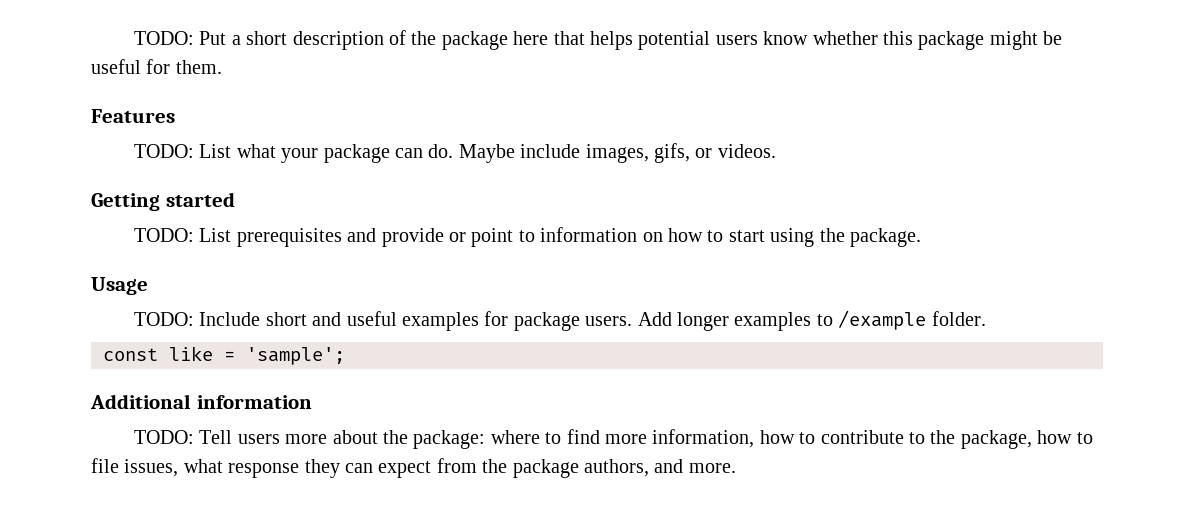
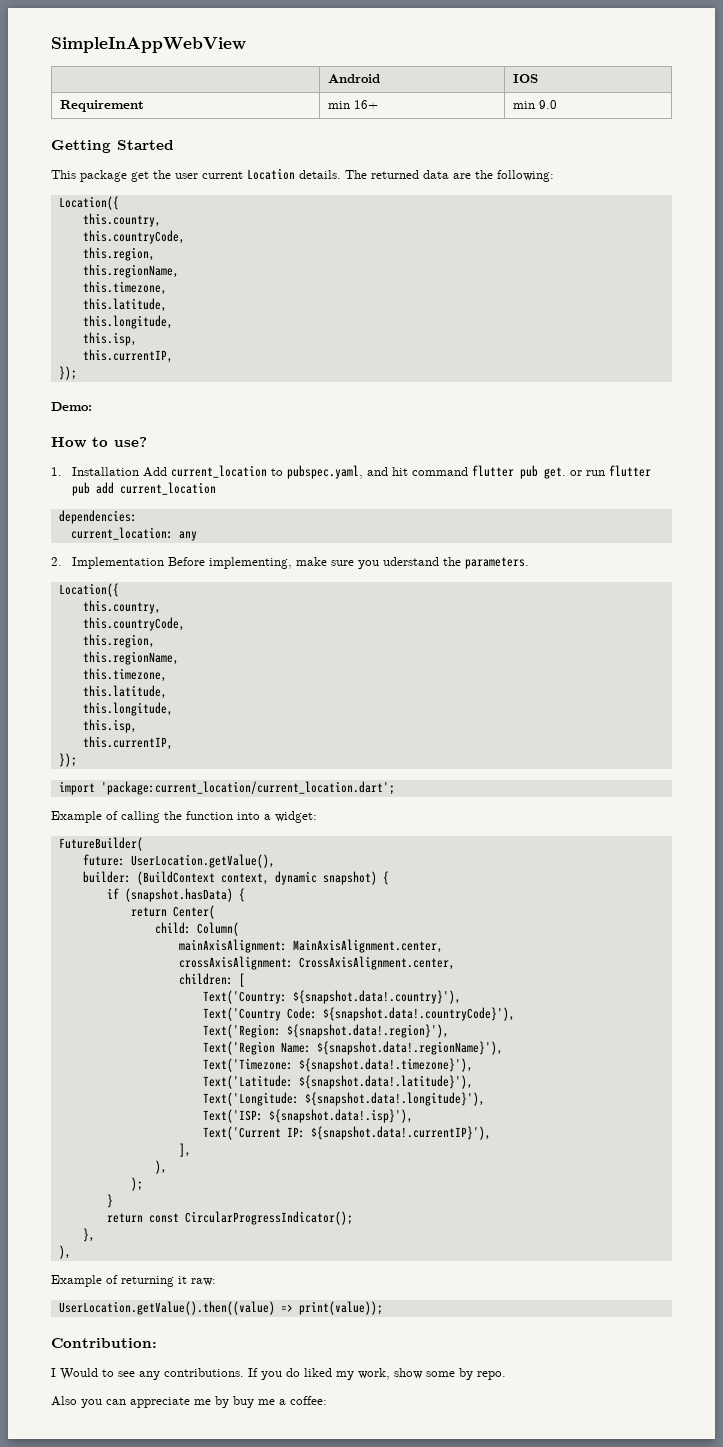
[134,30,1063,50] [91,59,222,74] [91,109,175,123] [134,143,776,163] [91,192,235,211] [134,227,922,247] [91,277,148,295] [134,310,986,331] [103,346,345,365] [90,394,312,409] [134,429,1093,449] [91,458,736,478] TODO: Put a short description of the package here that helps potential users know whether this package might be useful for them. // Features // TODO: List what your package can do. Maybe include images, gifs, or videos. // Getting started // TODO: List prerequisites and provide or point to information on how to start using the package. // Usage // TODO: Include short and useful examples for package users. Add longer examples to /example folder. // const like = 'sample'; // Additional information // TODO: Tell users more about the package: where to find more information, how to contribute to the package, how to file issues, what response they can expect from the package authors, and more. -> [51,37,246,53] [328,74,381,83] [513,74,539,83] [60,100,145,112] [328,100,379,109] [513,100,558,109] [51,140,174,153] [51,168,554,182] [58,196,119,210] [82,213,161,227] [82,230,185,244] [82,247,155,261] [82,264,179,278] [82,281,167,295] [82,298,167,312] [82,315,173,329] [82,332,137,346] [82,349,173,363] [58,366,77,380] [51,402,92,411] [51,437,147,448] [51,465,651,479] [71,482,216,496] [58,510,137,524] [70,527,197,541] [51,557,529,569] [58,583,119,597] [82,600,161,614] [82,617,185,631] [82,634,155,648] [82,651,179,665] [82,668,167,682] [82,685,167,699] [82,702,173,716] [82,719,137,733] [82,736,173,750] [58,753,77,767] [58,781,395,795] [51,811,317,823] [58,837,143,851] [82,854,275,868] [82,871,389,885] [106,888,245,902] [130,905,215,919] [154,922,239,936] [178,939,443,953] [178,956,455,970] [178,973,245,987] [202,990,461,1004] [202,1007,515,1021] [202,1024,449,1038] [202,1041,503,1055] [202,1058,473,1072] [202,1075,473,1089] [202,1092,485,1106] [202,1109,413,1123] [202,1126,491,1140] [178,1143,191,1157] [154,1160,167,1174] [130,1177,143,1191] [106,1194,113,1208] [106,1211,353,1225] [82,1228,95,1242] [58,1245,71,1259] [51,1275,216,1287] [58,1301,383,1315] [51,1338,157,1348] [51,1368,506,1380] [51,1396,327,1408] SimpleInAppWebView // | Android | IOS // Requirement | min 16+ | min 9.0 // Getting Started // This package get the user current Location details. The returned data are the following: // Location({ // this.country, // this.countryCode, // this.region, // this.regionName, // this.timezone, // this.latitude, // this.longitude, // this.isp, // this.currentIP, // }); // Demo: // How to use? // 1. Installation Add current_location to pubspec.yaml, and hit command flutter pub get. or run flutter pub add current_location // dependencies: // current_location: any // 2. Implementation Before implementing, make sure you uderstand the parameters. // Location({ // this.country, // this.countryCode, // this.region, // this.regionName, // this.timezone, // this.latitude, // this.longitude, // this.isp, // this.currentIP, // }); // import 'package:current_location/current_location.dart'; // Example of calling the function into a widget: // FutureBuilder( // future: UserLocation.getValue(), // builder: (BuildContext context, dynamic snapshot) { // if (snapshot.hasData) { // return Center( // child: Column( // mainAxisAlignment: MainAxisAlignment.center, // crossAxisAlignment: CrossAxisAlignment.center, // children: [ // Text('Country: ${snapshot.data!.country}'), // Text('Country Code: ${snapshot.data!.countryCode}'), // Text('Region: ${snapshot.data!.region}'), // Text('Region Name: ${snapshot.data!.regionName}'), // Text('Timezone: ${snapshot.data!.timezone}'), // Text('Latitude: ${snapshot.data!.latitude}'), // Text('Longitude: ${snapshot.data!.longitude}'), // Text('ISP: ${snapshot.data!.isp}'), // Text('Current IP: ${snapshot.data!.currentIP}'), // ], // ), // ); // } // return const CircularProgressIndicator(); // }, // ), // Example of returning it raw: // UserLocation.getValue().then((value) => print(value)); // Contribution: // I Would to see any contributions. If you do liked my work, show some by repo. // Also you can appreciate me by buy me a coffee:

